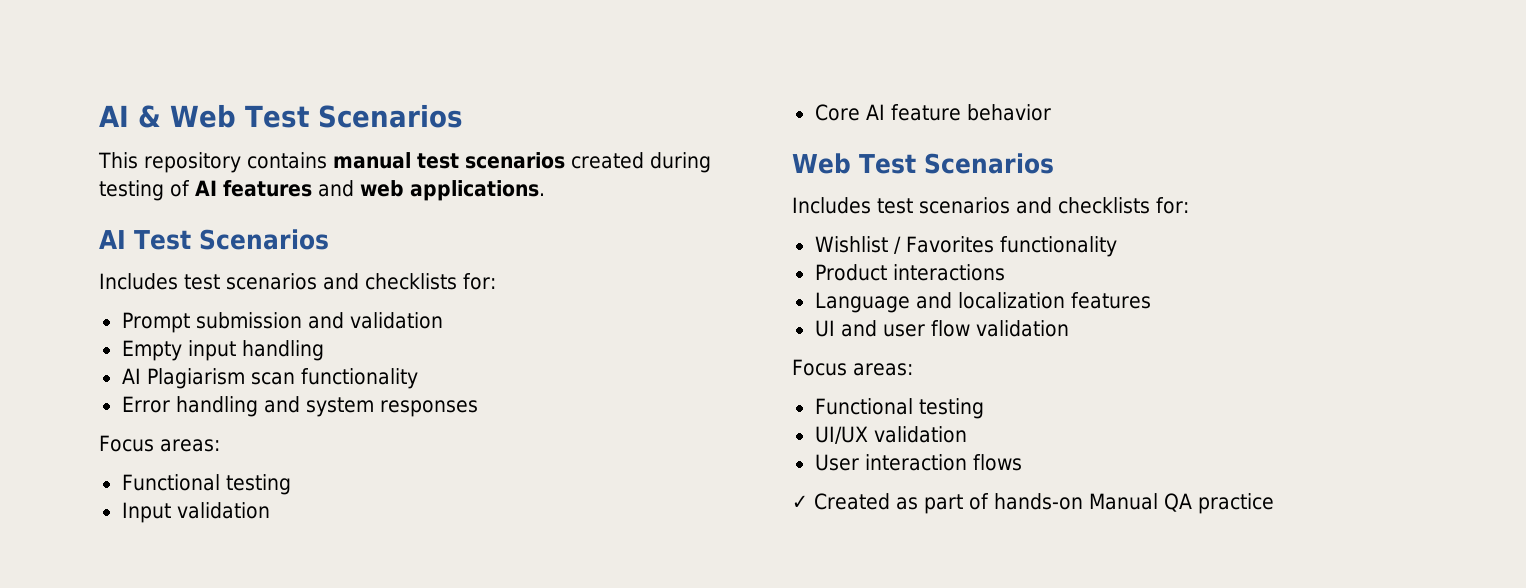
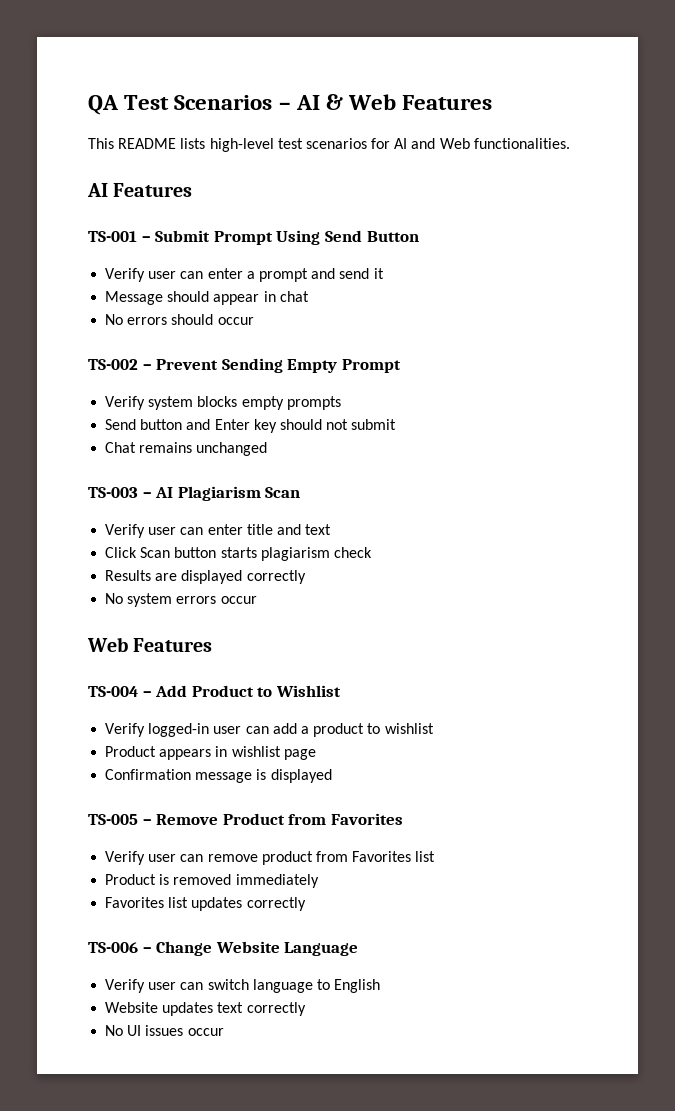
(99, 116) none -> [88,95,291,115] QA Test Scenarios –
[244,104,463,128] Test Scenarios -> [402,95,493,110] Features
[144,152,711,173] [99,180,545,201] [99,229,329,250] [99,273,496,290] [121,312,443,333] [121,340,324,361] [121,368,418,389] [121,396,478,417] [99,435,220,452] [121,474,291,495] [121,502,270,523] [814,104,1051,121] [792,153,1054,174] [792,197,1189,214] [814,236,1117,257] [814,264,1005,281] [814,292,1151,313] [814,320,1069,337] [792,359,913,376] [814,398,984,419] [814,426,967,444] [814,454,1022,471] [792,493,1274,514] repository contains manual test scenarios created during testing of AI features and web applications. // AI Test Scenarios // Includes test scenarios and checklists for: // Prompt submission and validation // Empty input handling // AI Plagiarism scan functionality // Error handling and system responses // Focus areas: // Functional testing // Input validation // Core AI feature behavior // Web Test Scenarios // Includes test scenarios and checklists for: // Wishlist / Favorites functionality // Product interactions // Language and localization features // UI and user flow validation // Focus areas: // Functional testing // UI/UX validation // User interaction flows // ✓ Created as part of hands-on Manual QA practice -> [118,138,570,152] [87,183,193,197] [88,230,419,245] [105,268,384,282] [105,291,309,305] [105,314,254,325] [88,358,401,373] [105,396,341,410] [105,419,397,433] [105,442,268,456] [88,486,301,501] [105,524,332,538] [105,547,372,561] [105,570,306,584] [105,593,257,607] [87,637,213,652] [88,685,341,697] [105,723,434,737] [105,746,316,760] [105,769,332,783] [88,813,403,825] [105,851,436,865] [105,874,319,888] [105,897,306,911] [88,941,359,956] [105,979,381,993] [105,1002,306,1016] [105,1025,224,1036] README lists high-level test scenarios for AI and Web functionalities. // AI Features // TS-001 – Submit Prompt Using Send Button // Verify user can enter a prompt and send it // Message should appear in chat // No errors should occur // TS-002 – Prevent Sending Empty Prompt // Verify system blocks empty prompts // Send button and Enter key should not submit // Chat remains unchanged // TS-003 – AI Plagiarism Scan // Verify user can enter title and text // Click Scan button starts plagiarism check // Results are displayed correctly // No system errors occur // Web Features // TS-004 – Add Product to Wishlist // Verify logged-in user can add a product to wishlist // Product appears in wishlist page // Confirmation message is displayed // TS-005 – Remove Product from Favorites // Verify user can remove product from Favorites list // Product is removed immediately // Favorites list updates correctly // TS-006 – Change Website Language // Verify user can switch language to English // Website updates text correctly // No UI issues occur

